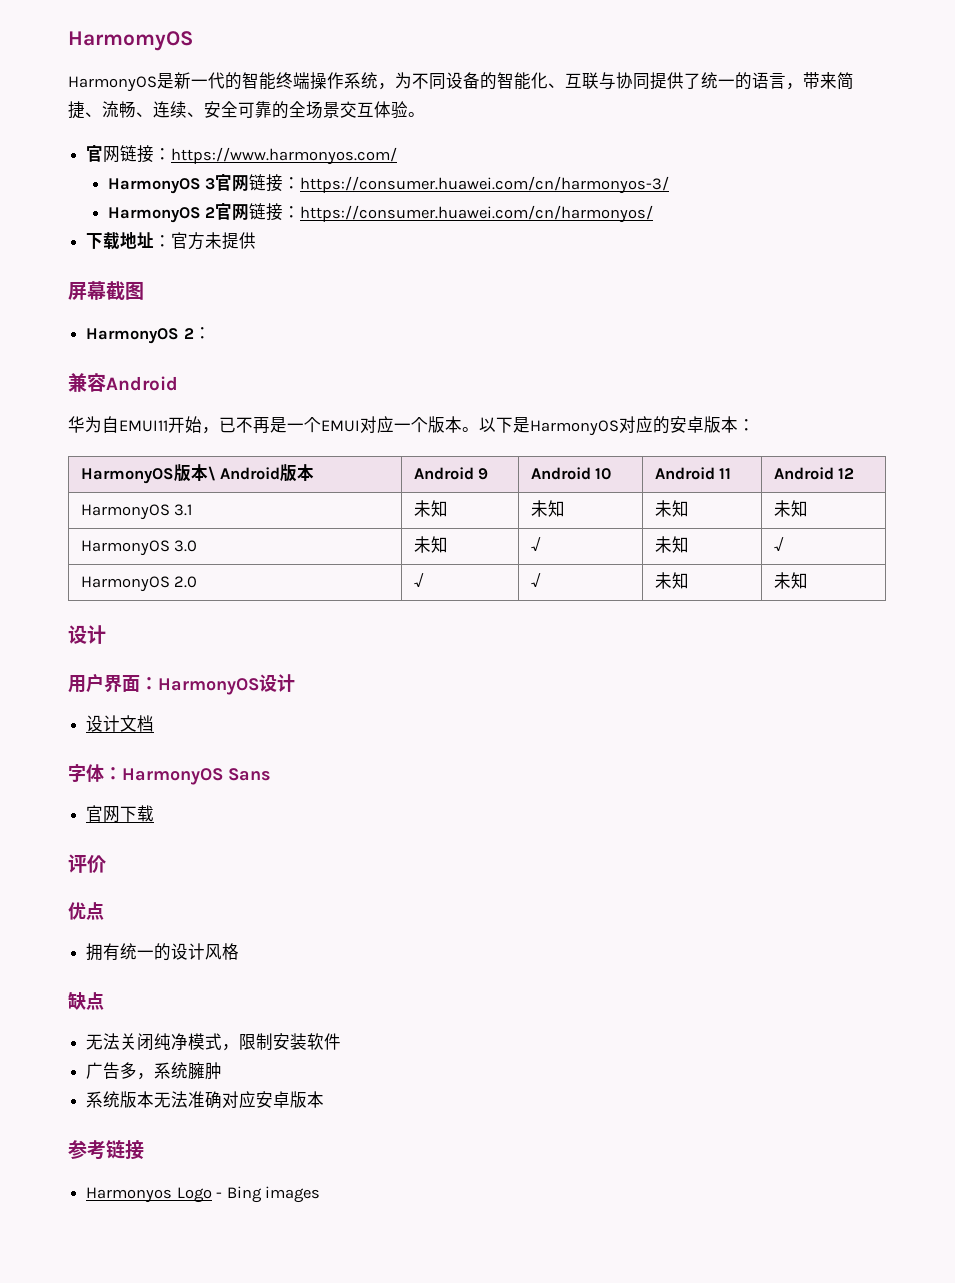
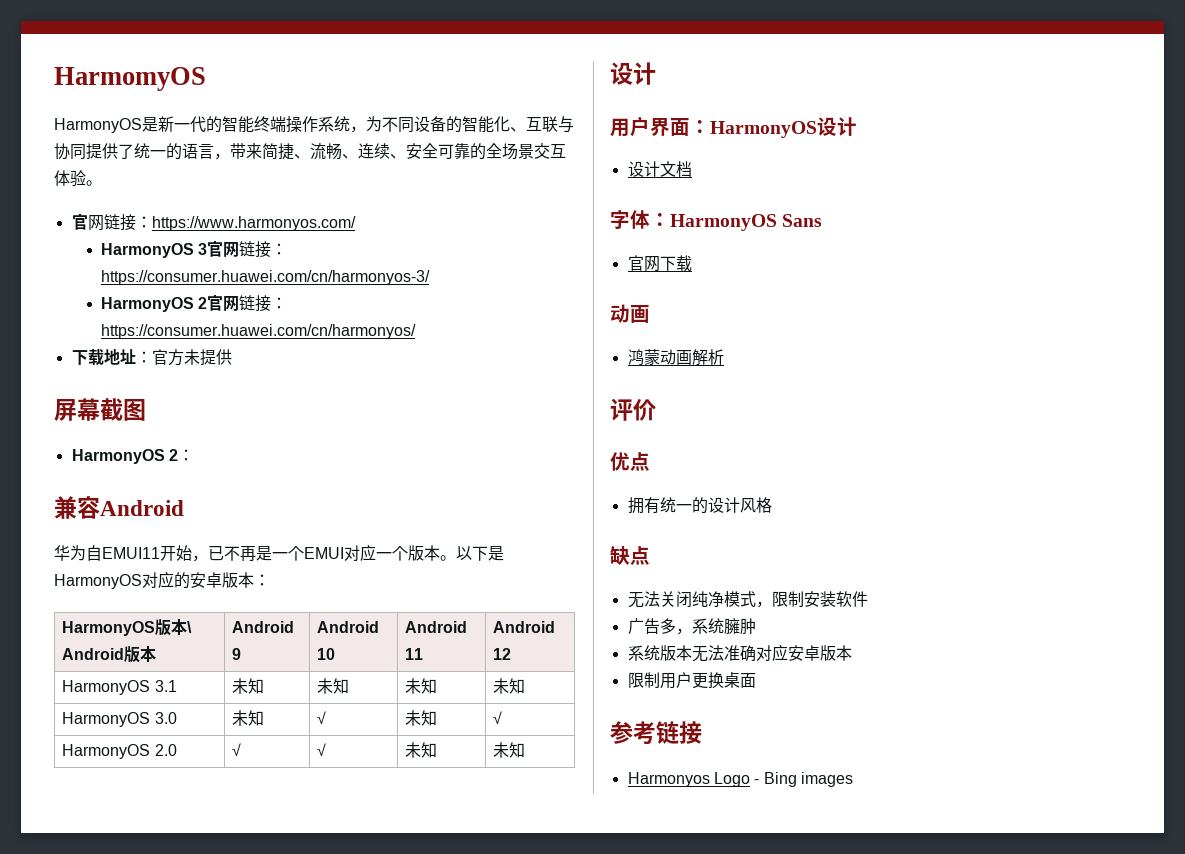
(155, 813) none -> [610,304,650,323] [627,349,724,366] // 动画 // 鸿蒙动画解析
(325, 1099) none -> [627,672,756,689] // 限制用户更换桌面

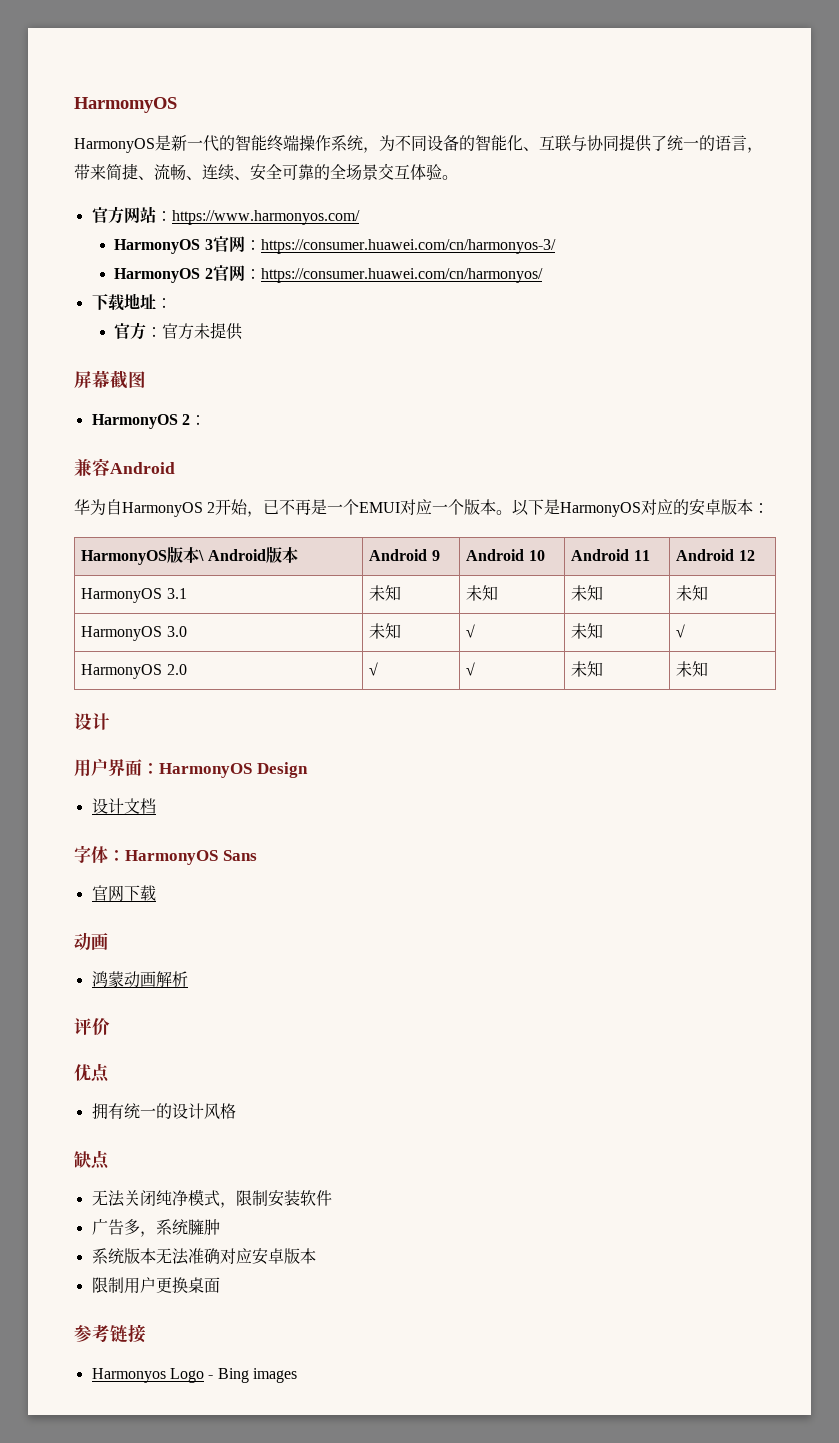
[87,214,136,231] 网链接 -> [107,206,156,224] 方网站
[239,241,272,258] 链接 -> (245, 244) none
[239,295,272,312] 链接 -> (245, 273) none
(152, 357) none -> [114,322,163,340] // 官方：
[102,547,160,559] EMUI11 -> [122,502,216,517] HarmonyOS 2
[817,117,857,136] 设计 -> [256,762,308,778] Design

